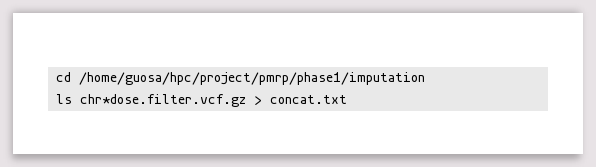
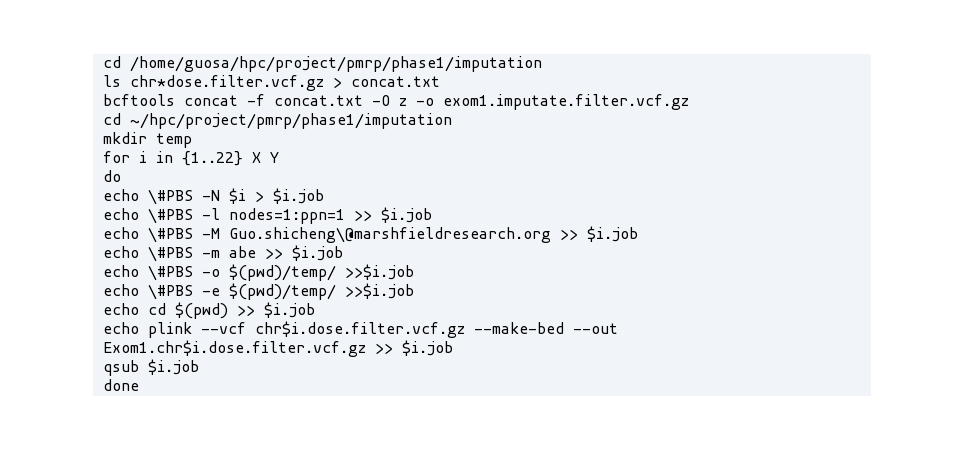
(347, 99) none -> [103,94,690,110] [103,113,453,129] [103,132,193,148] [103,151,280,166] [103,170,122,182] [103,188,325,205] [103,207,433,224] [103,226,639,243] [103,245,344,262] [103,264,415,281] [103,283,415,300] [103,302,316,319] [103,321,619,338] [103,340,454,357] [103,359,200,376] [103,379,140,391] // bcftools concat -f concat.txt -O z -o exom1.imputate.filter.vcf.gz // cd ~/hpc/project/pmrp/phase1/imputation // mkdir temp // for i in {1..22} X Y // do // echo \#PBS -N $i > $i.job // echo \#PBS -l nodes=1:ppn=1 >> $i.job // echo \#PBS -M Guo.shicheng\@marshfieldresearch.org >> $i.job // echo \#PBS -m abe >> $i.job // echo \#PBS -o $(pwd)/temp/ >>$i.job // echo \#PBS -e $(pwd)/temp/ >>$i.job // echo cd $(pwd) >> $i.job // echo plink --vcf chr$i.dose.filter.vcf.gz --make-bed --out Exom1.chr$i.dose.filter.vcf.gz >> $i.job // qsub $i.job // done

